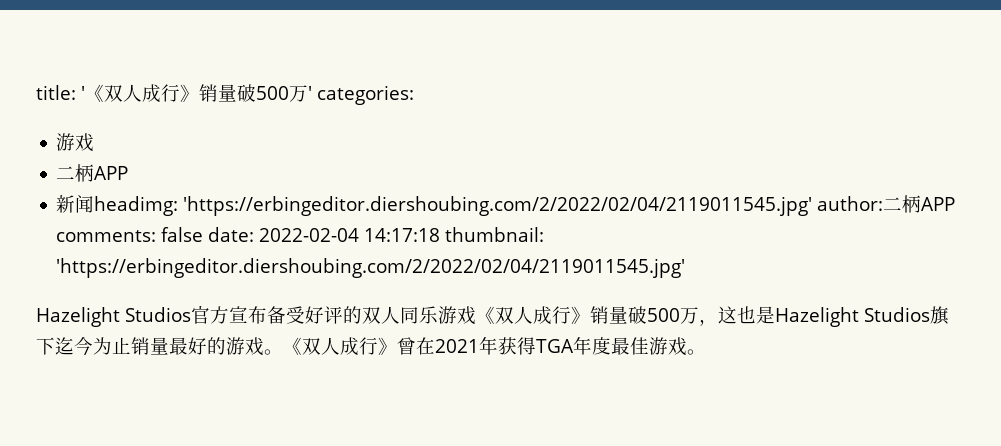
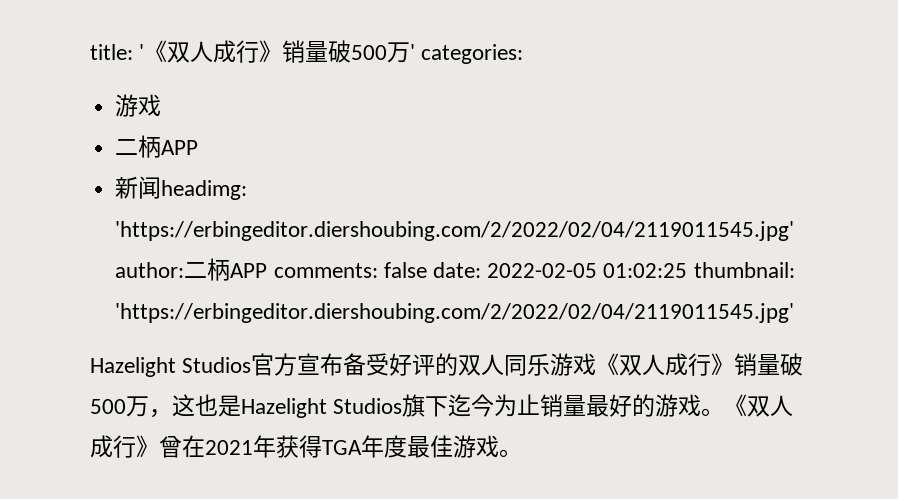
[259,228,441,242] 2022-02-04 14:17:18 -> [487,263,688,278] 2022-02-05 01:02:25

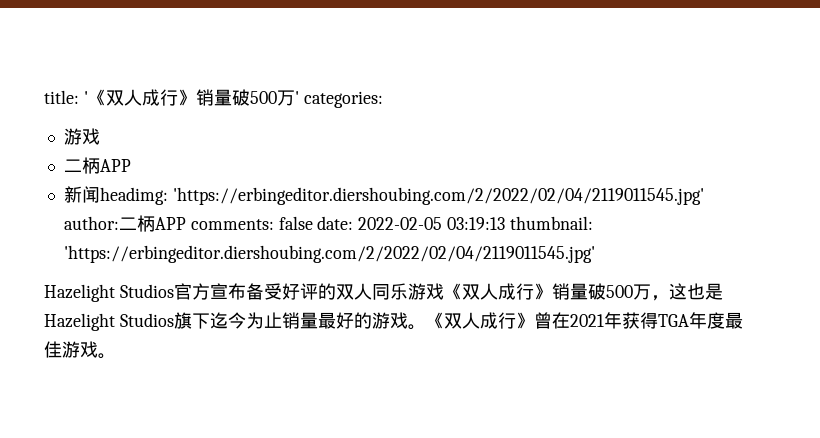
[603,263,688,278] 01:02:25 -> [447,217,506,230] 03:19:13

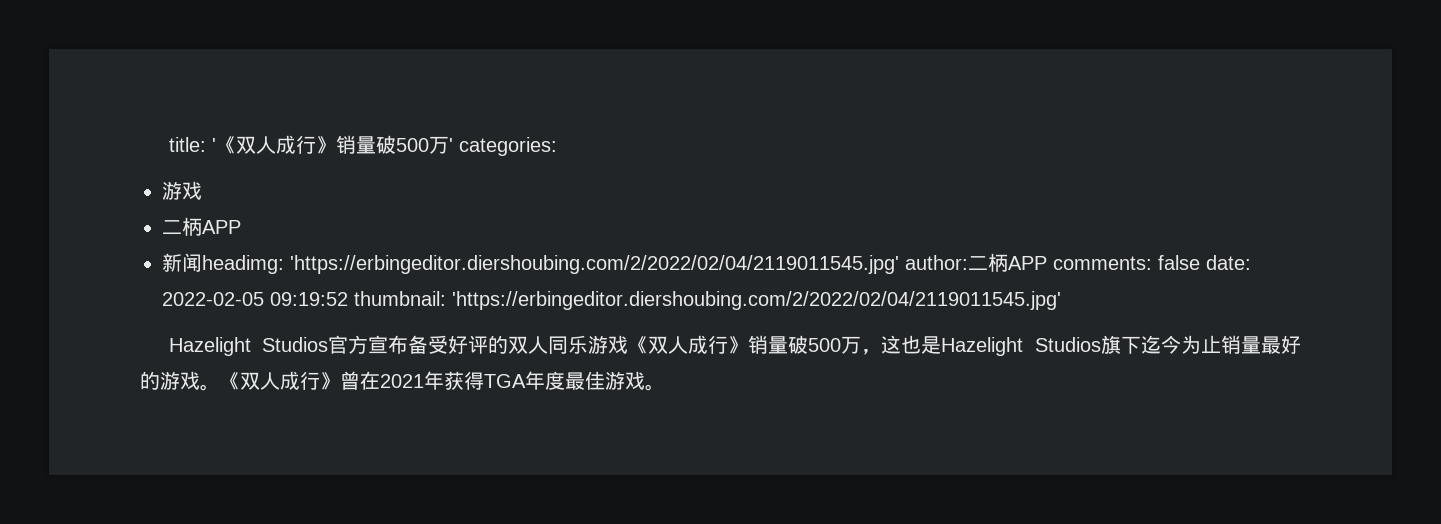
[447,217,506,230] 03:19:13 -> [270,292,348,306] 09:19:52

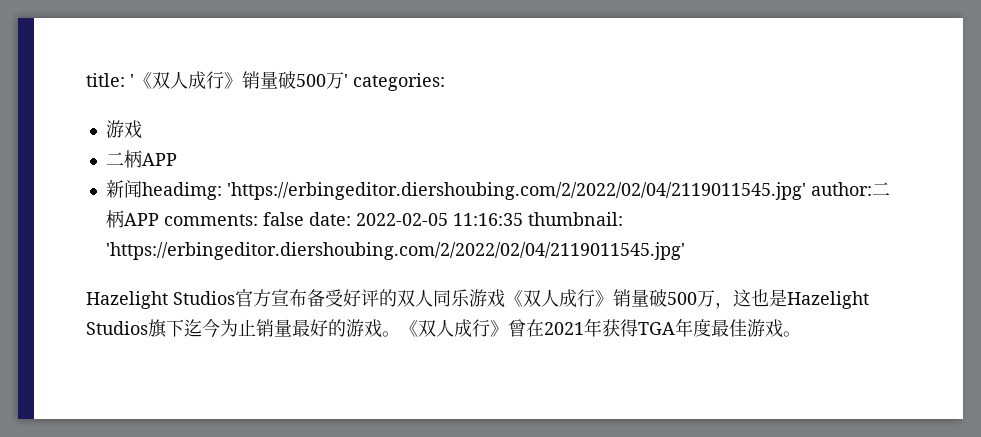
[270,292,348,306] 09:19:52 -> [452,213,523,226] 11:16:35

